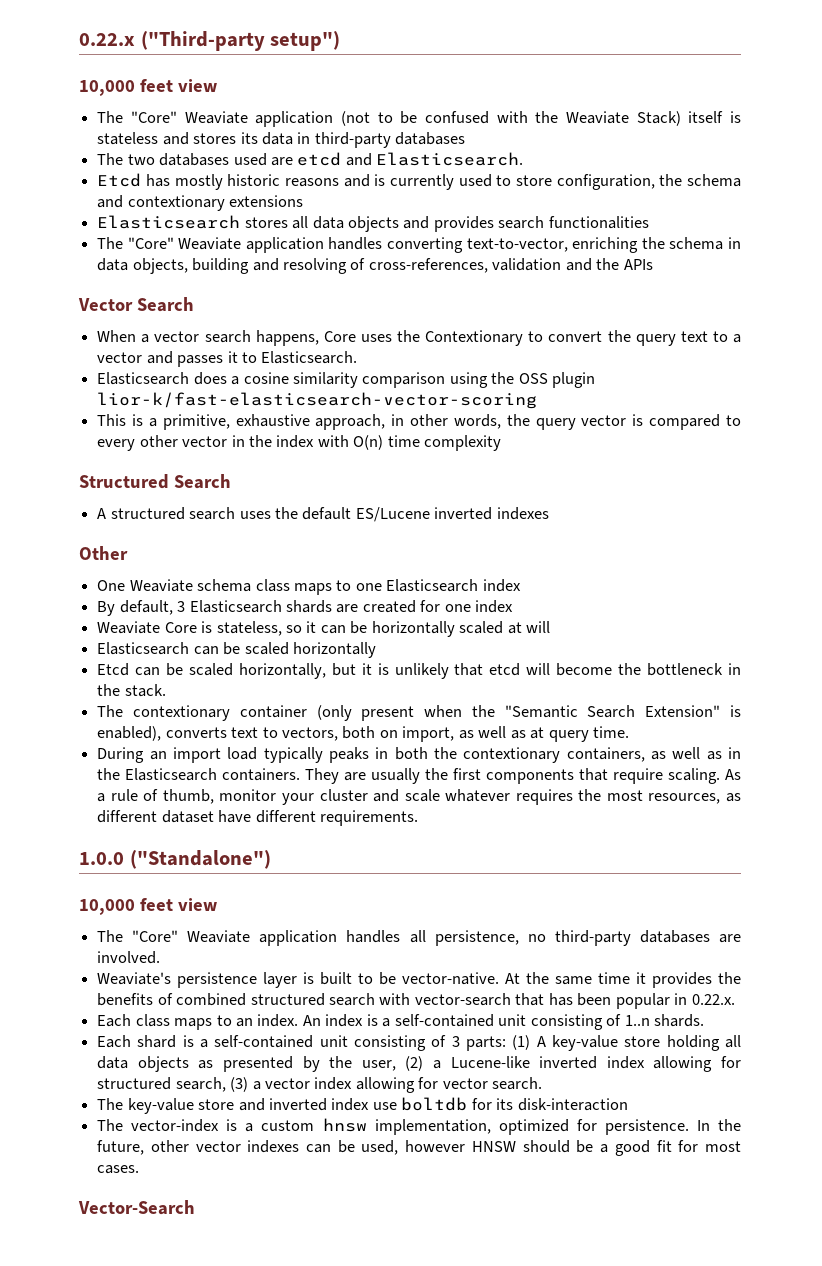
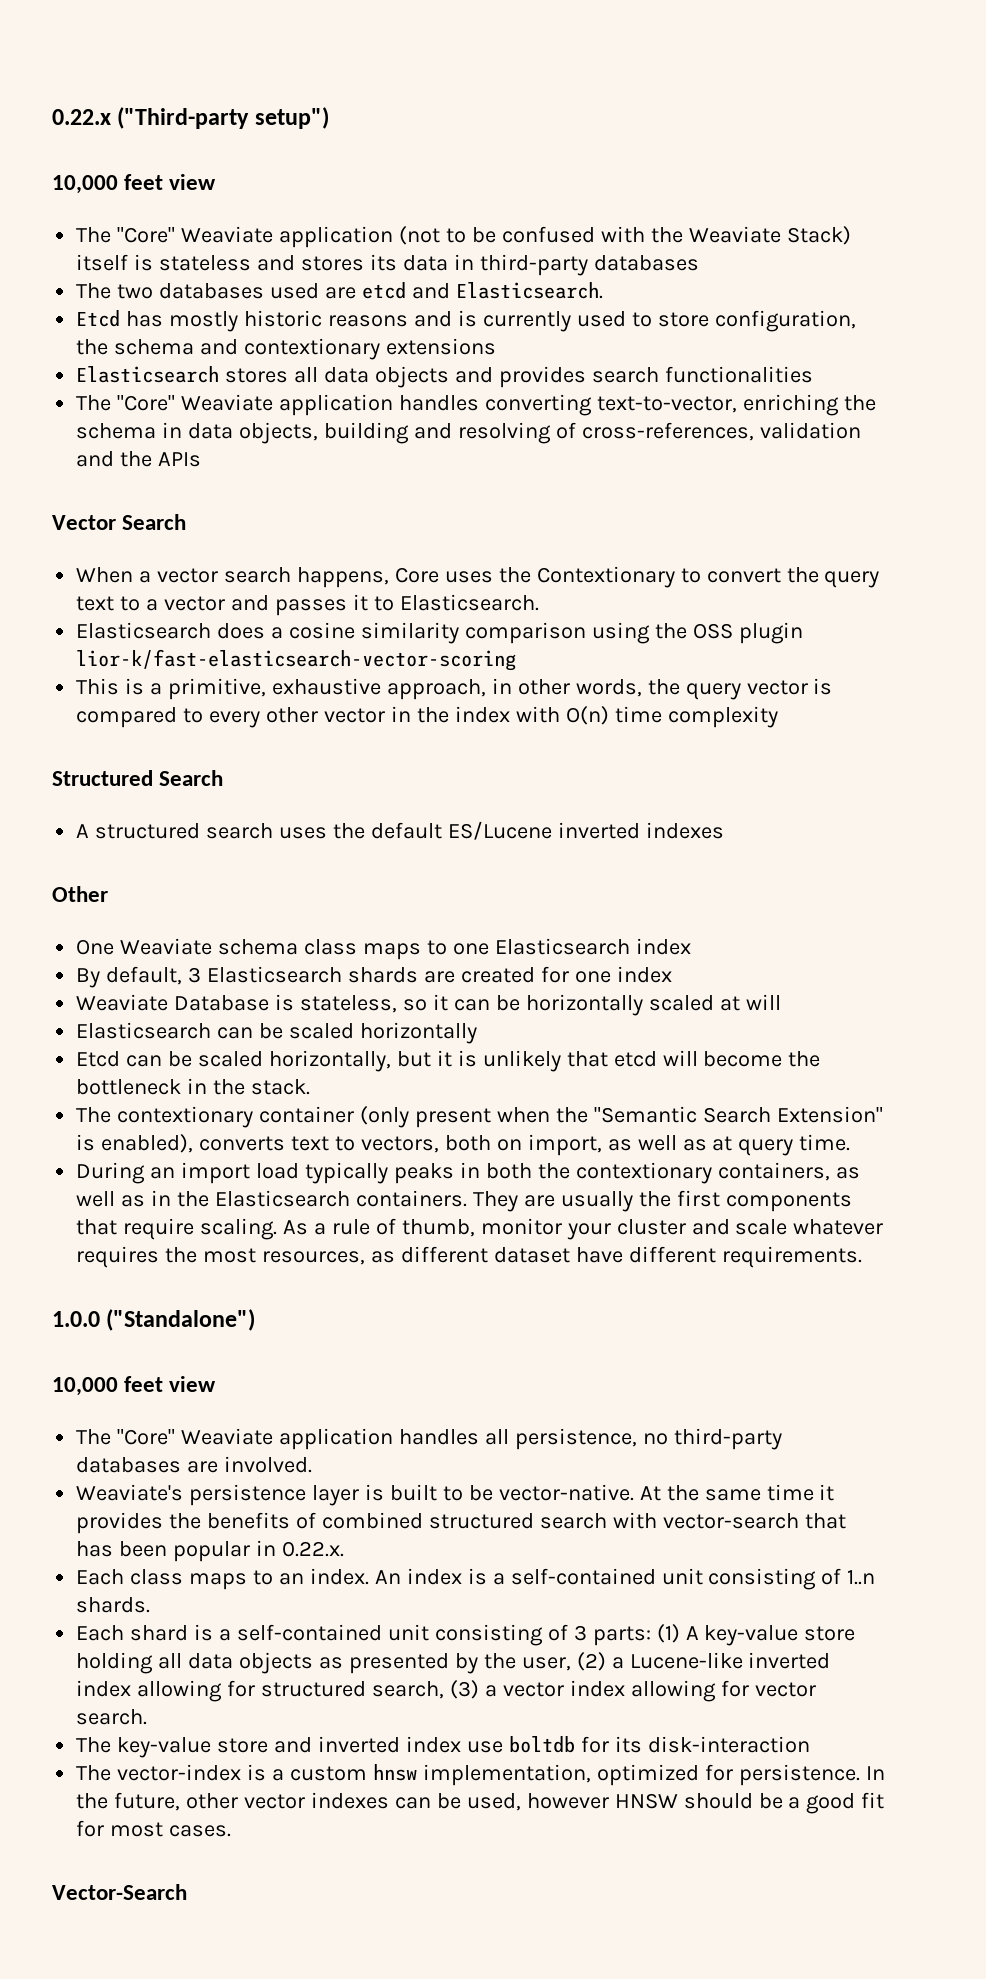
[164,622,197,633] Core -> [174,995,270,1011] Database

